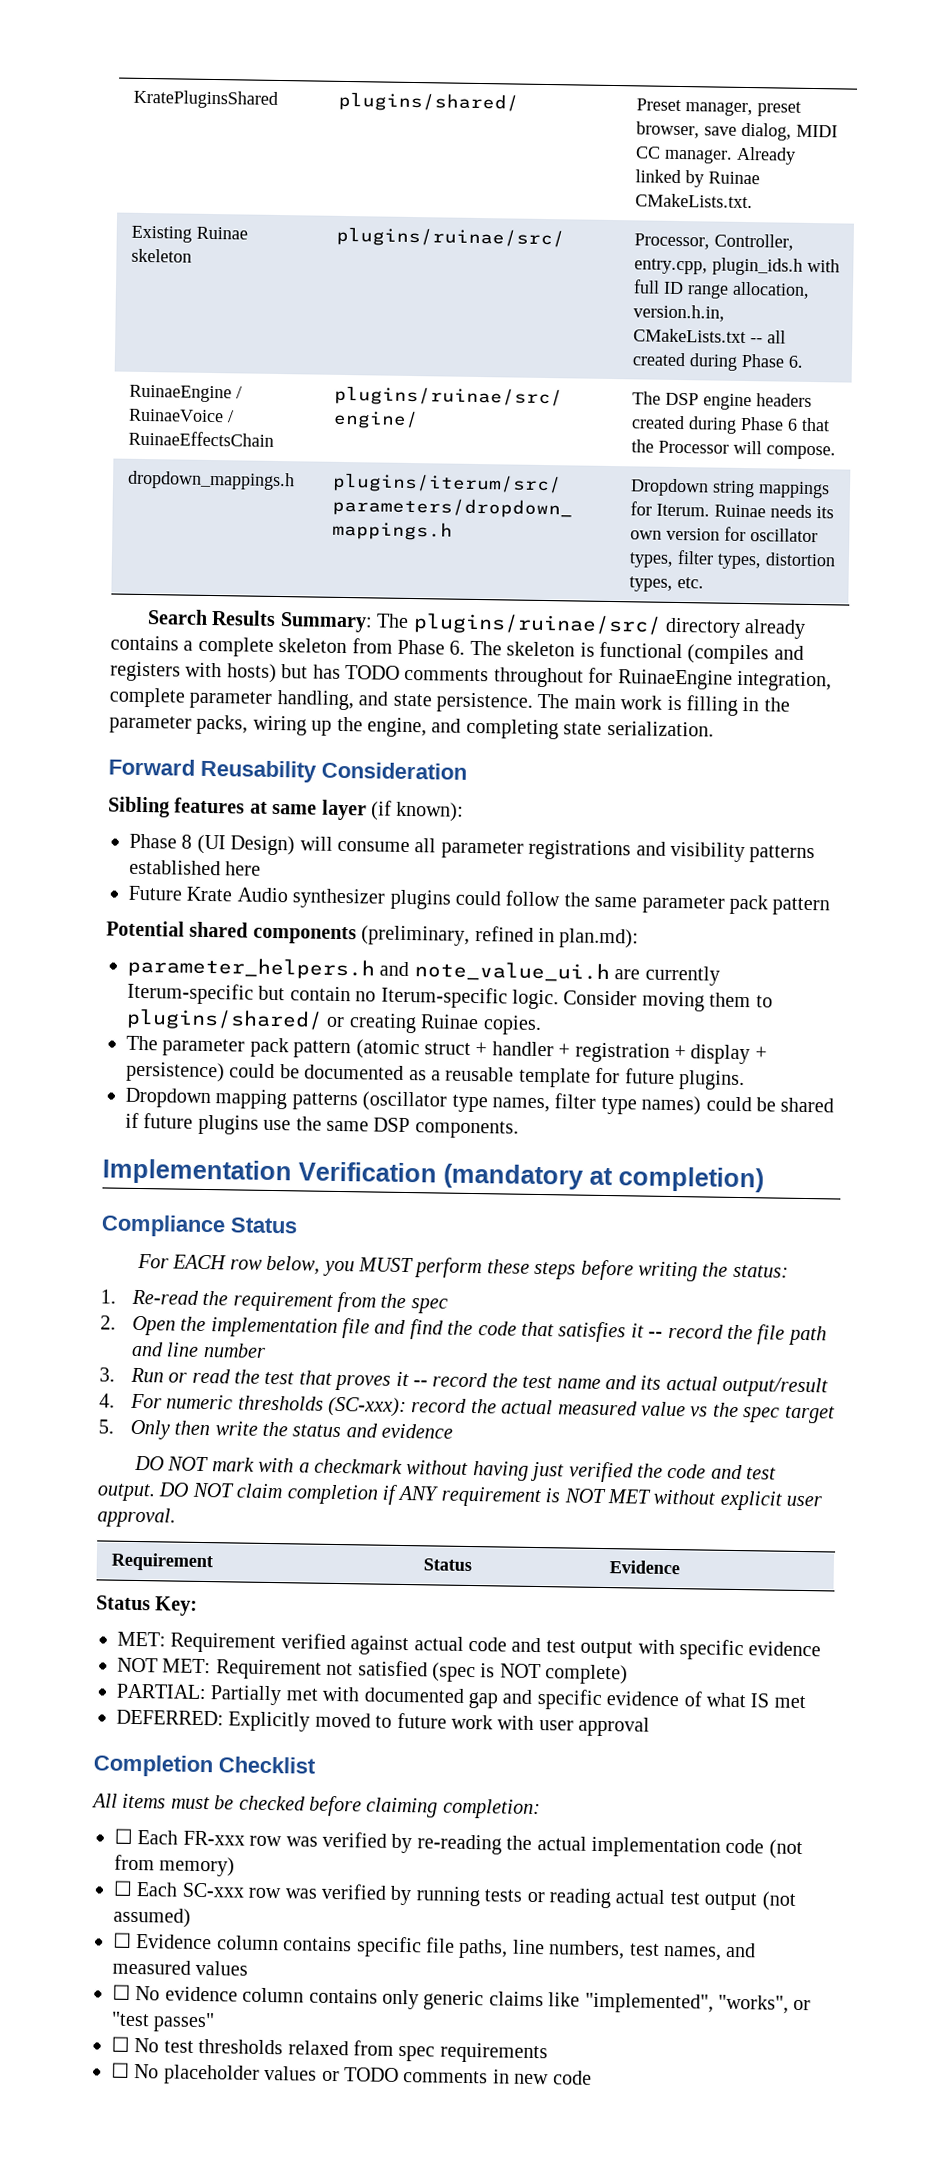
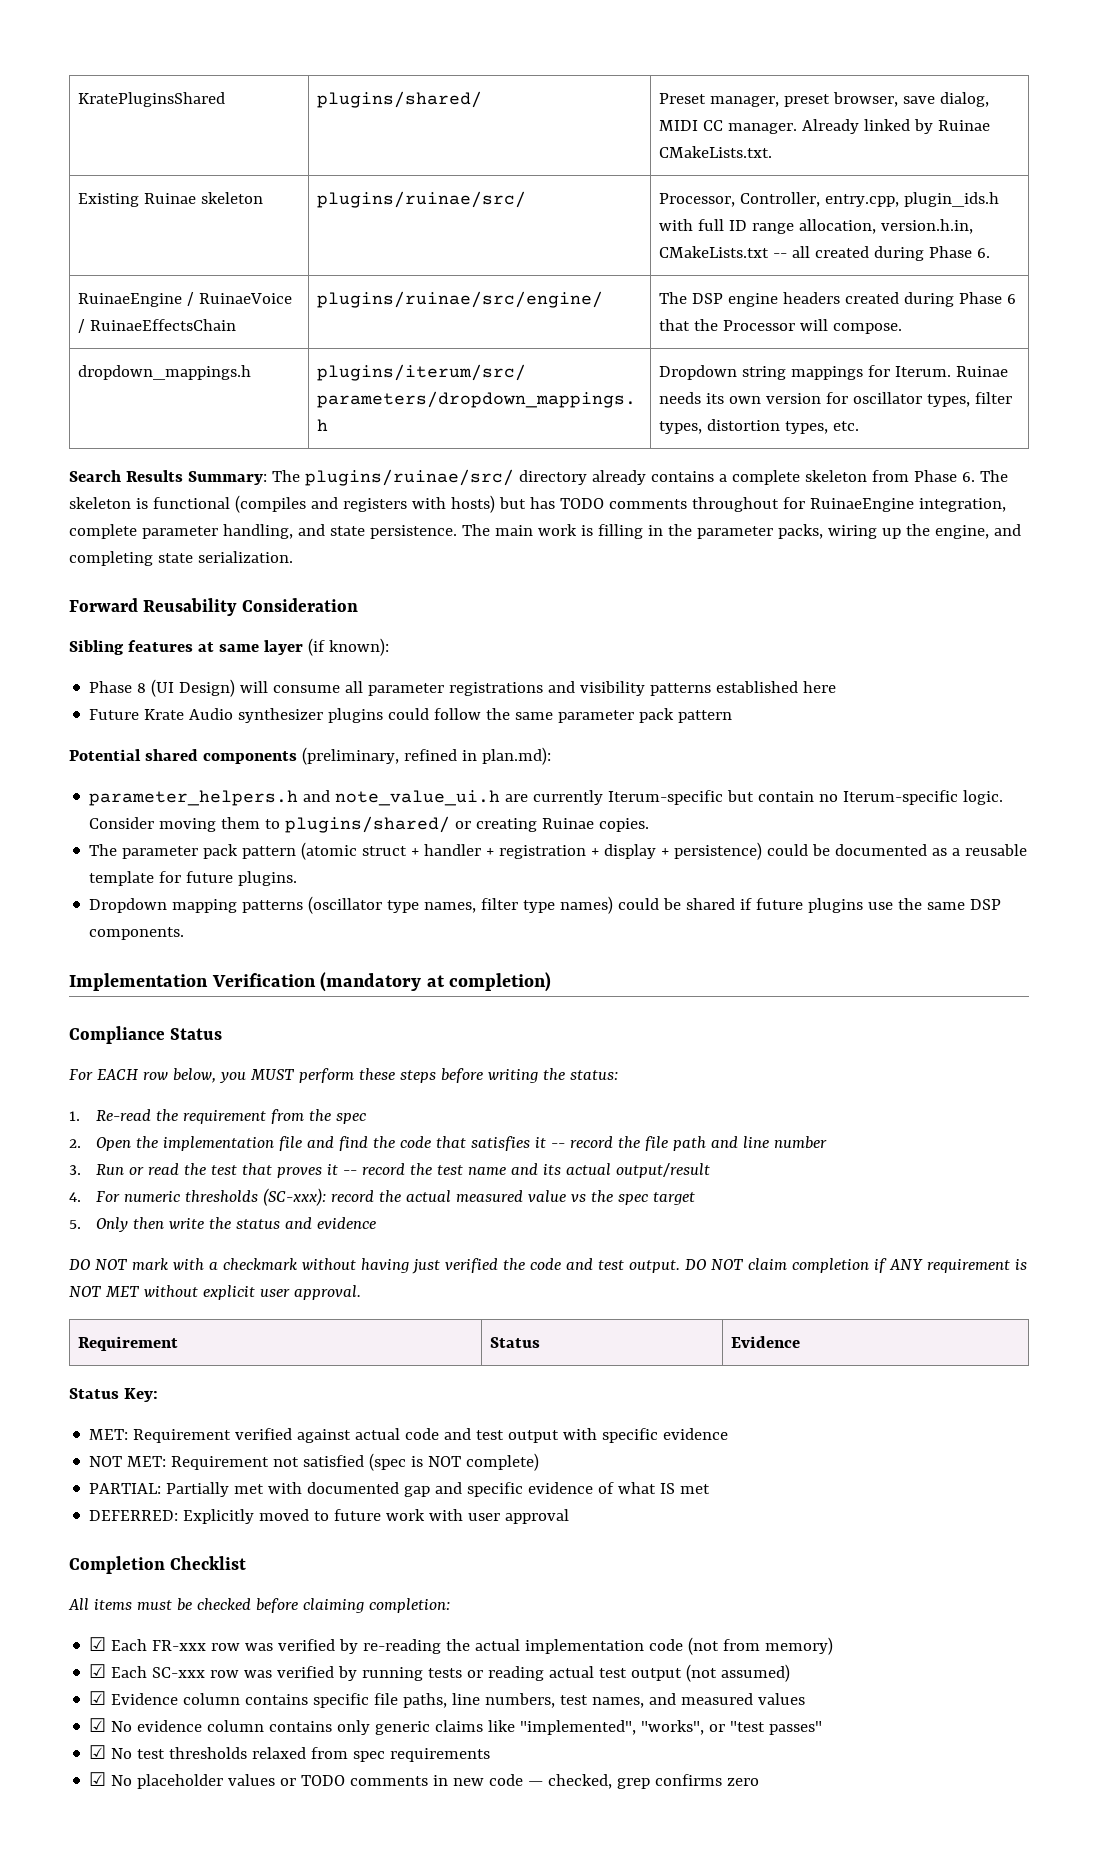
[114,1828,133,1844] ☐ -> [89,1637,107,1651] ☑
[113,1880,133,1896] ☐ -> [89,1664,107,1678] ☑
[113,1932,132,1948] ☐ -> [89,1691,107,1705] ☑
[112,1984,131,2000] ☐ -> [89,1718,107,1732] ☑
[111,2036,130,2052] ☐ -> [89,1745,107,1759] ☑
[111,2062,130,2078] ☐ -> [89,1772,107,1786] ☑
(592, 2077) none -> [528,1774,760,1789] — checked, grep confirms zero

